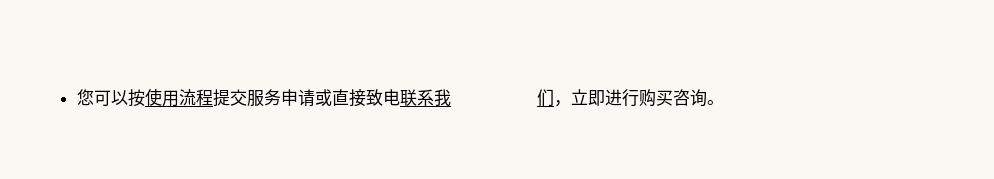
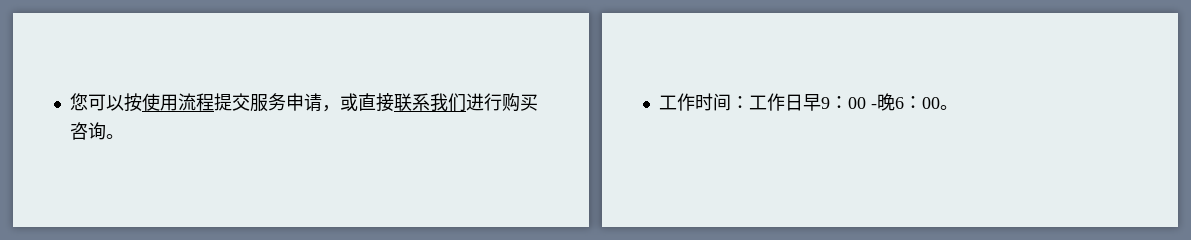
[314,89,400,107] 或直接致电 -> [321,93,394,112] ，或直接
[553,89,605,107] ，立即 -> (466, 102) none
(724, 102) none -> [658,93,958,111] // 工作时间：工作日早9：00 -晚6：00。

